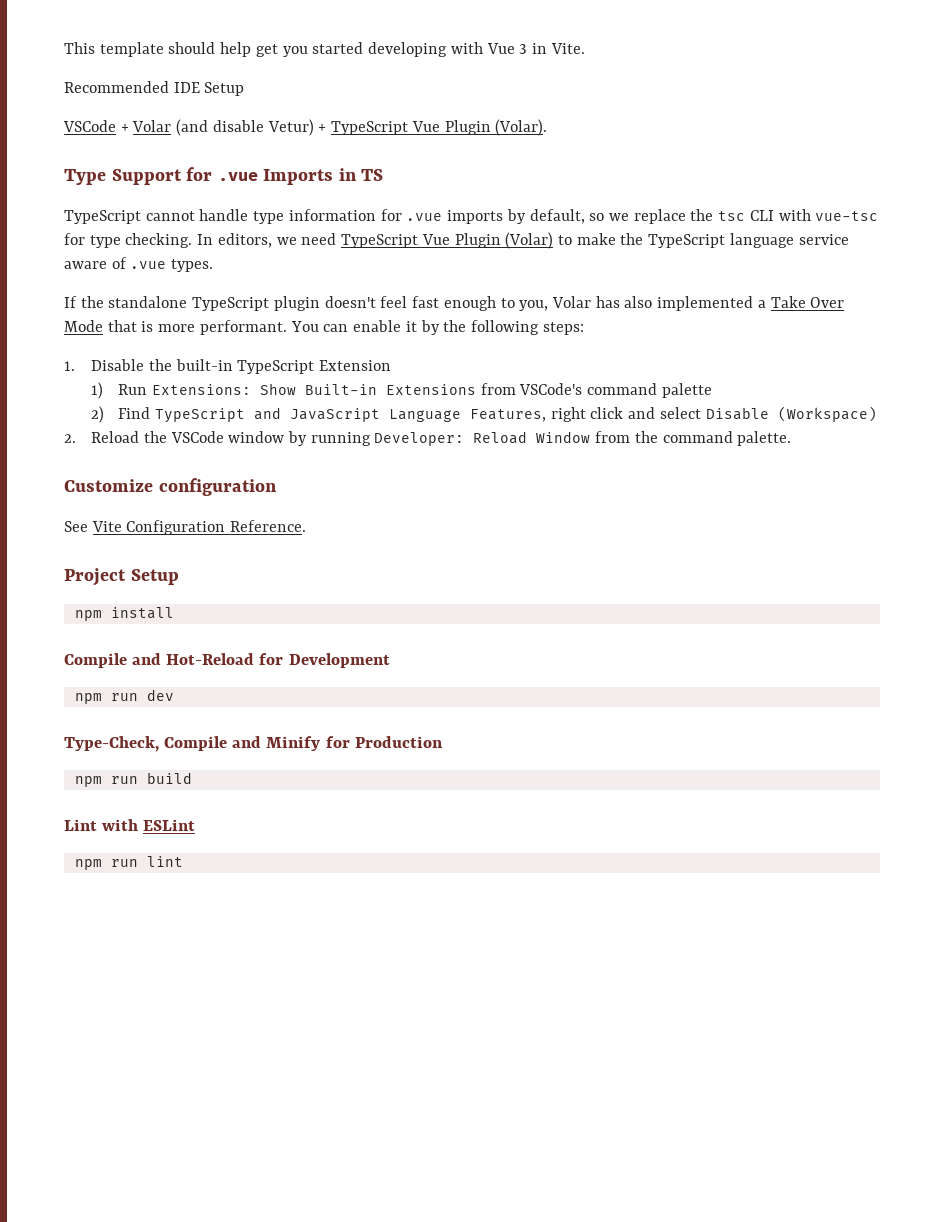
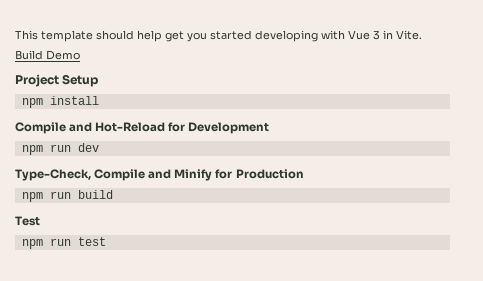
[64,81,245,96] [63,119,548,136] [64,167,384,185] [64,209,879,224] [64,232,849,249] [64,257,214,272] [64,296,845,311] [64,320,584,335] [64,359,392,374] [91,382,712,399] [91,406,877,423] [64,431,792,446] [64,478,277,496] [64,520,307,535] Recommended IDE Setup // VSCode + Volar (and disable Vetur) + TypeScript Vue Plugin (Volar). // Type Support for .vue Imports in TS // TypeScript cannot handle type information for .vue imports by default, so we replace the tsc CLI with vue-tsc for type checking. In editors, we need TypeScript Vue Plugin (Volar) to make the TypeScript language service aware of .vue types. // If the standalone TypeScript plugin doesn't feel fast enough to you, Volar has also implemented a Take Over Mode that is more performant. You can enable it by the following steps: // 1. Disable the built-in TypeScript Extension // 1) Run Extensions: Show Built-in Extensions from VSCode's command palette // 2) Find TypeScript and JavaScript Language Features, right click and select Disable (Workspace) // 2. Reload the VSCode window by running Developer: Reload Window from the command palette. // Customize configuration // See Vite Configuration Reference. -> [15,50,80,60] Build Demo
[64,819,196,831] [74,856,183,870] Lint with ESLint // npm run lint -> [15,216,40,226] [21,237,106,249] Test // npm run test

